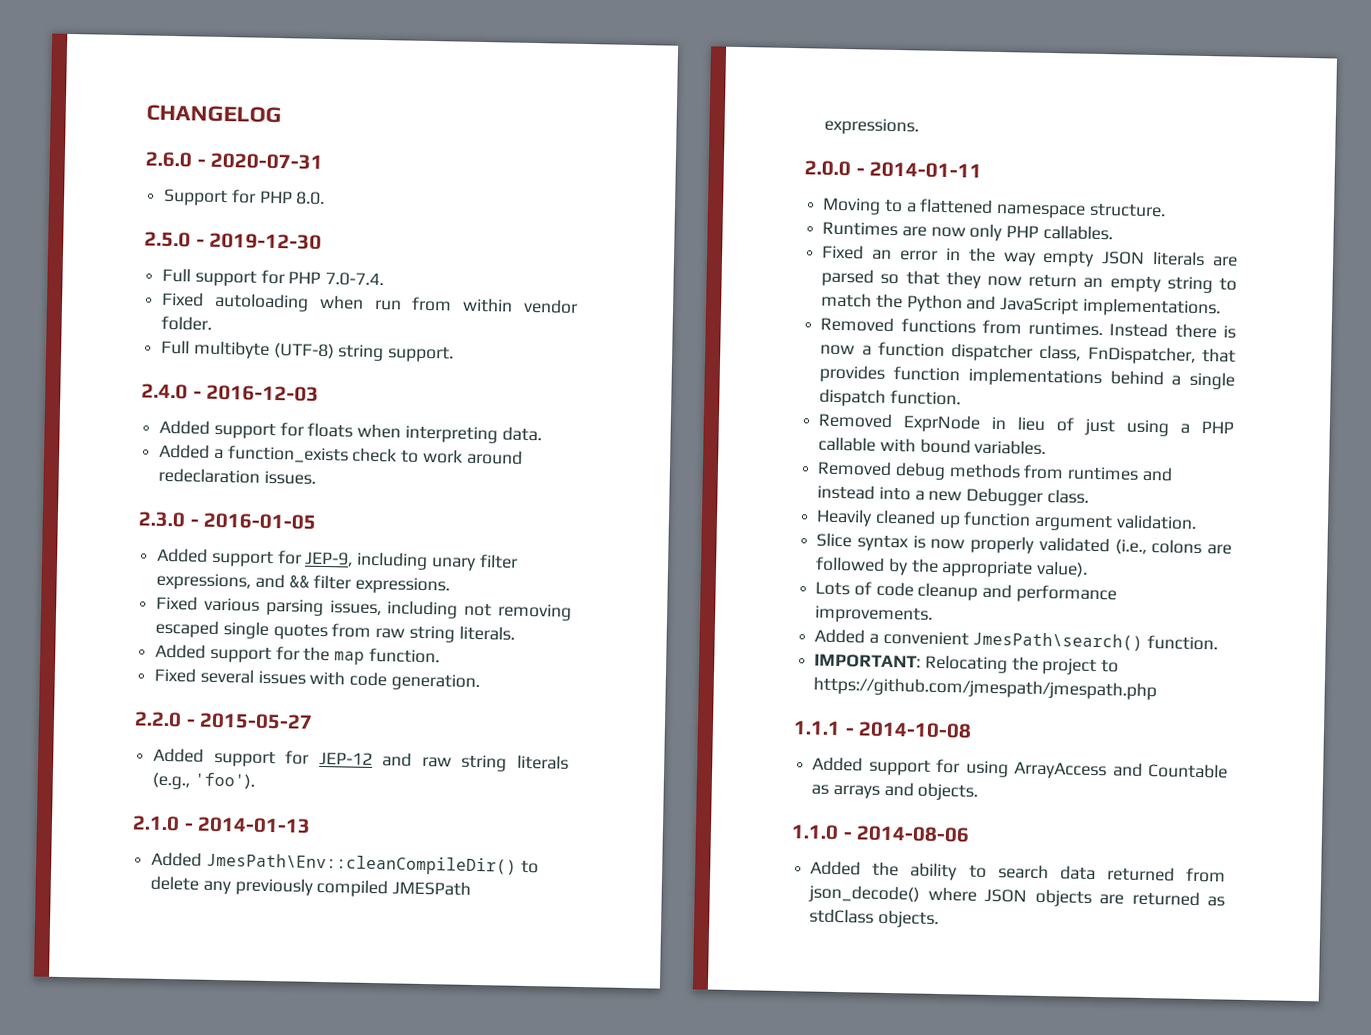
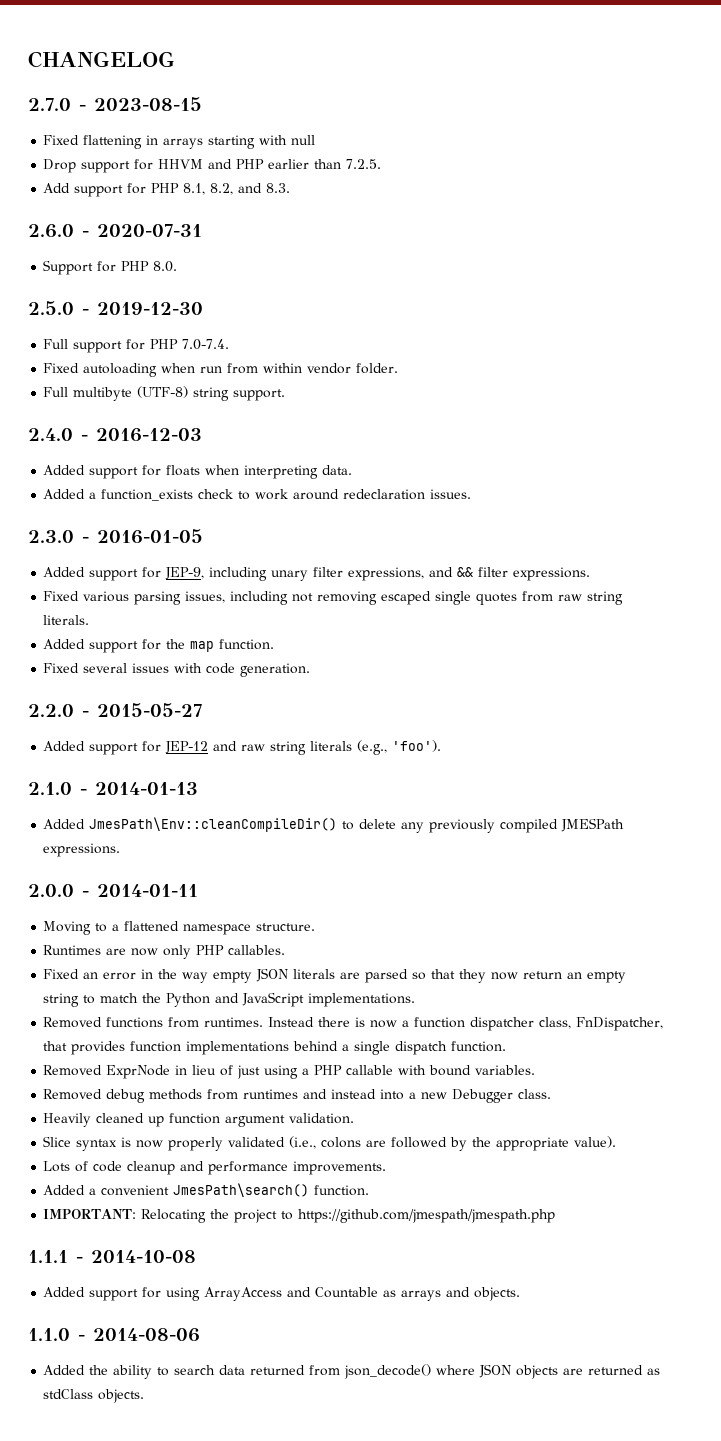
(282, 114) none -> [28,97,202,111] [43,135,316,149] [43,159,382,173] [43,183,291,197] // 2.7.0 - 2023-08-15 // Fixed flattening in arrays starting with null // Drop support for HHVM and PHP earlier than 7.2.5. // Add support for PHP 8.1, 8.2, and 8.3.

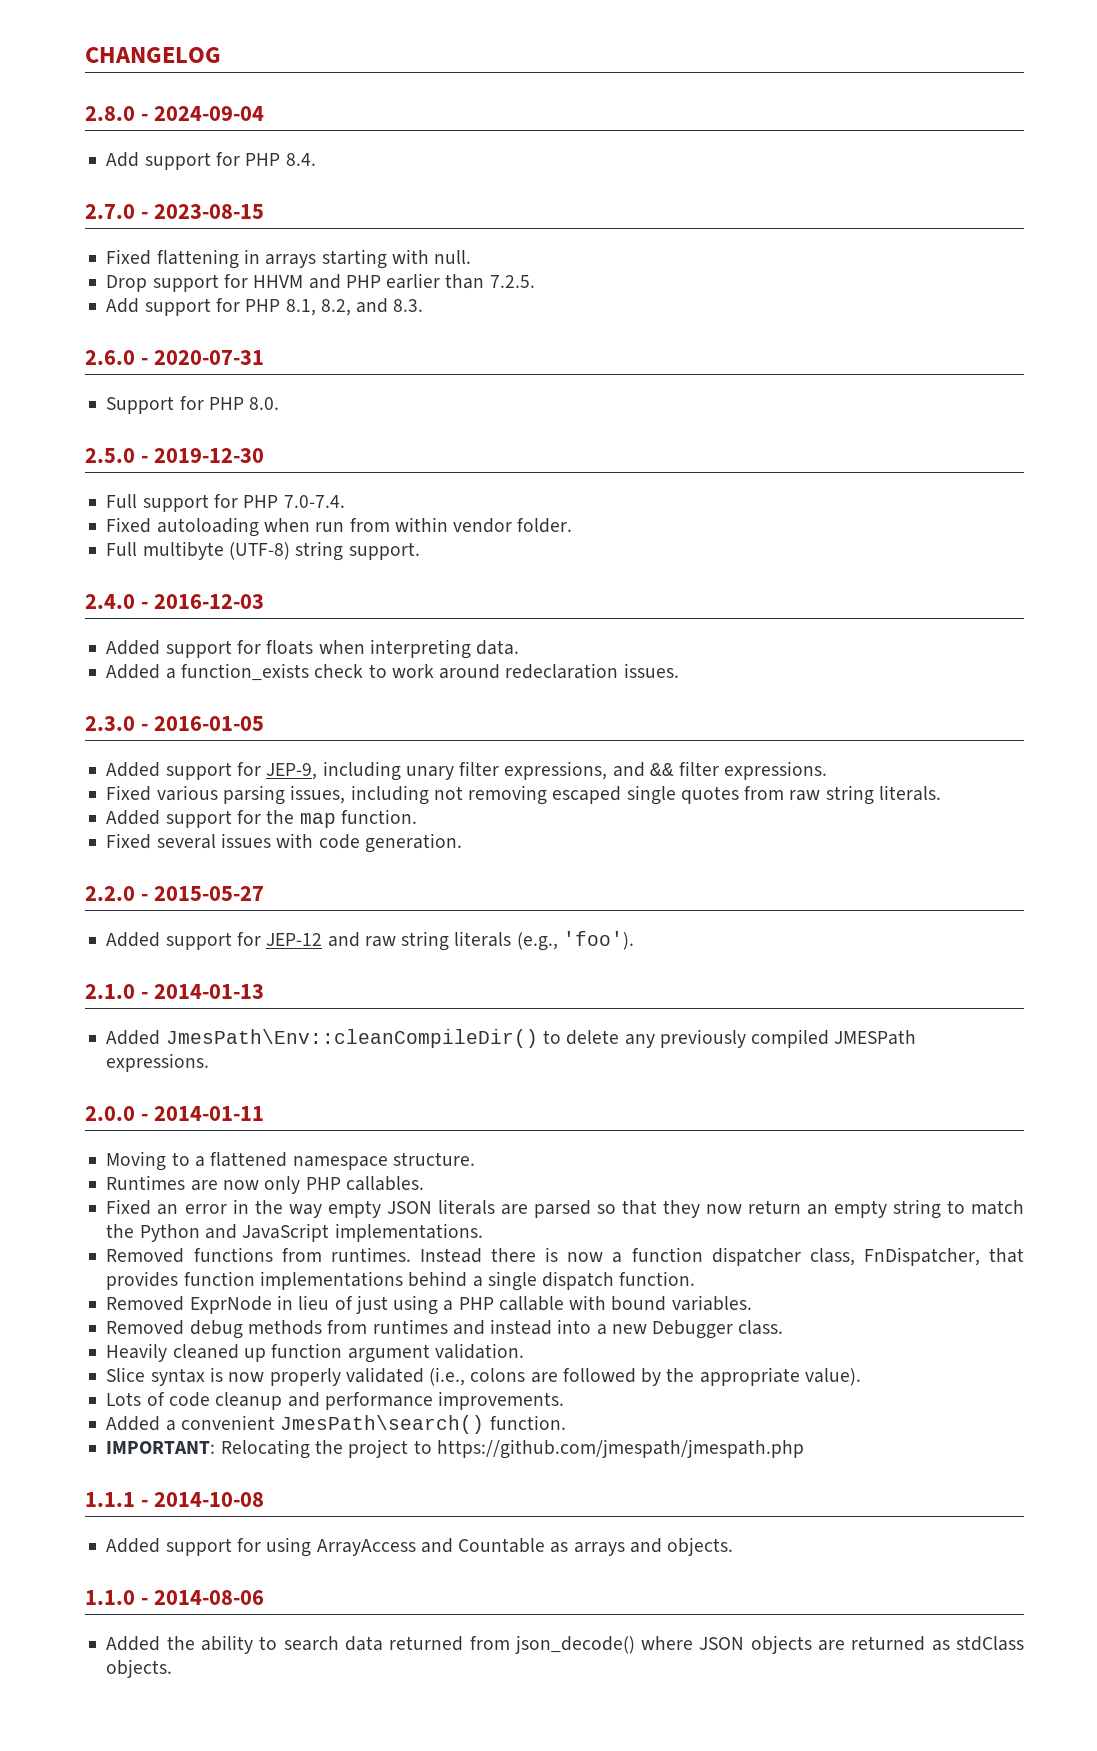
(175, 59) none -> [85,106,265,121] [106,152,316,170] // 2.8.0 - 2024-09-04 // Add support for PHP 8.4.
[291,135,316,145] null -> [434,250,472,264] null.

